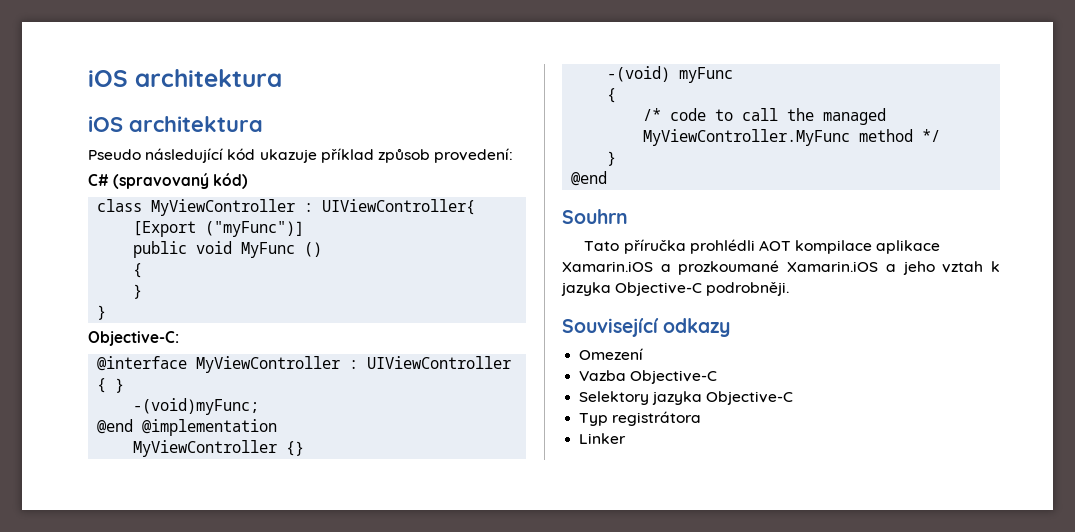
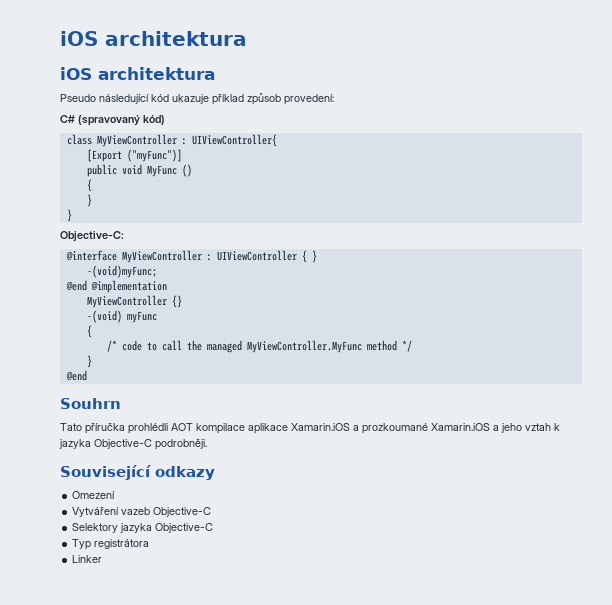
[579,370,627,381] Vazba -> [72,507,151,517] Vytváření vazeb

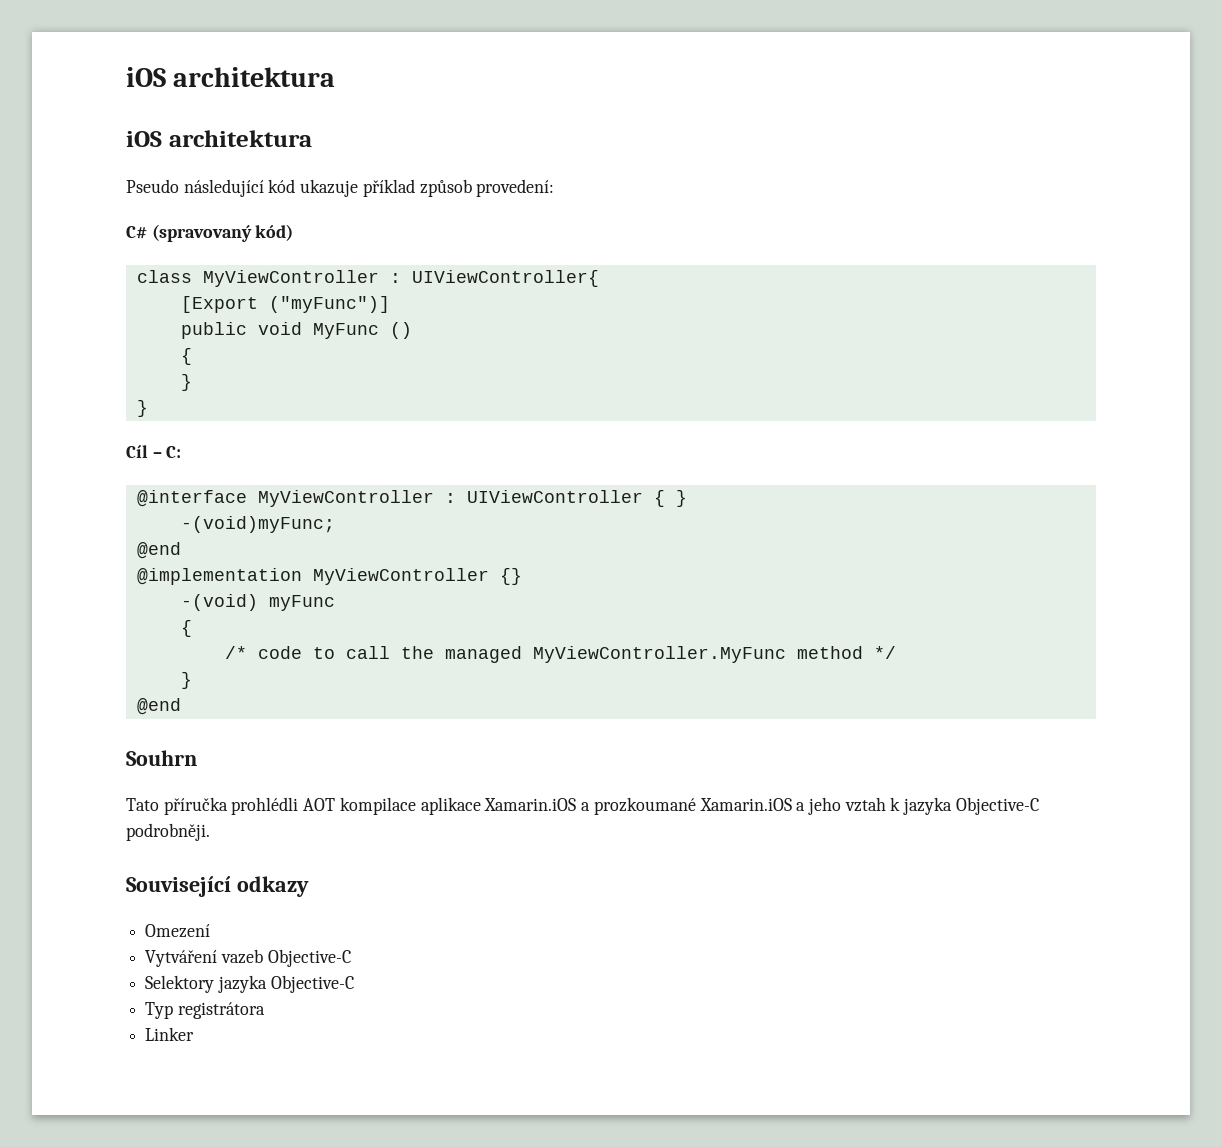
[60,231,124,242] Objective-C: -> [126,445,182,458] Cíl – C:
(87, 285) none -> (181, 550) //
(167, 286) // -> (302, 576) none

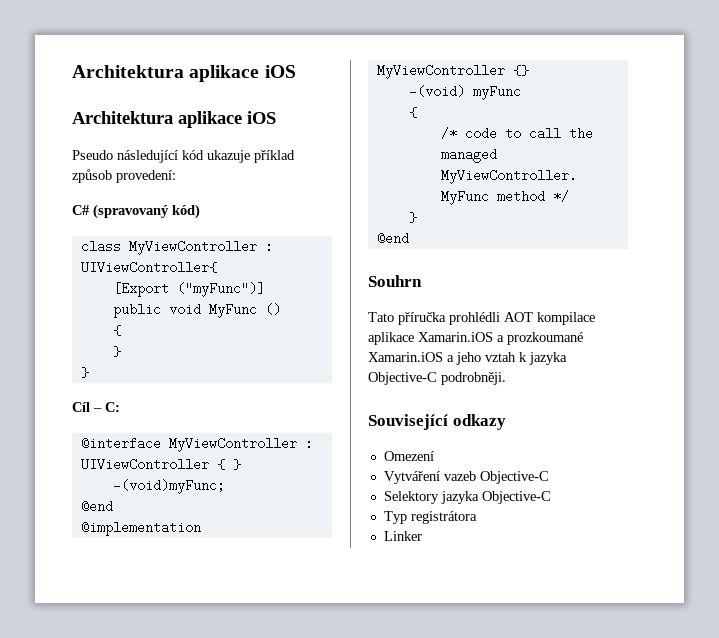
[126,67,336,87] [126,130,312,147] iOS architektura // iOS architektura -> [72,65,296,82] [72,111,276,128] Architektura aplikace iOS // Architektura aplikace iOS

